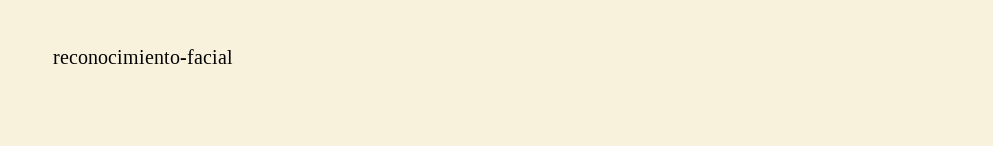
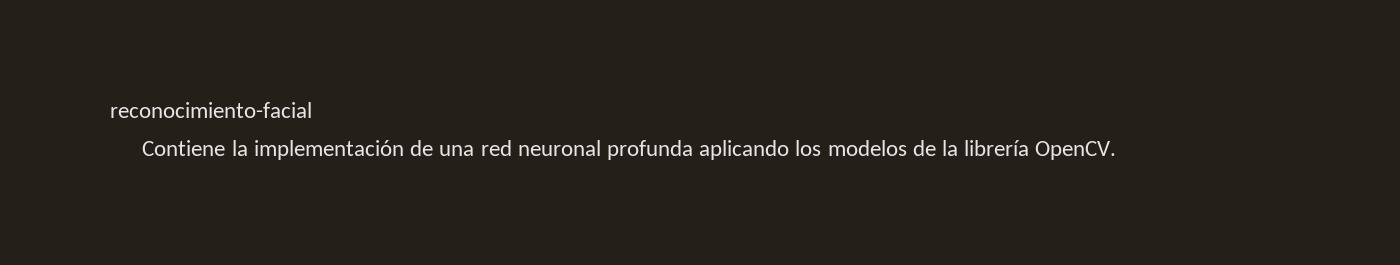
(233, 56) none -> [142,140,1117,160] // Contiene la implementación de una red neuronal profunda aplicando los modelos de la librería OpenCV.

